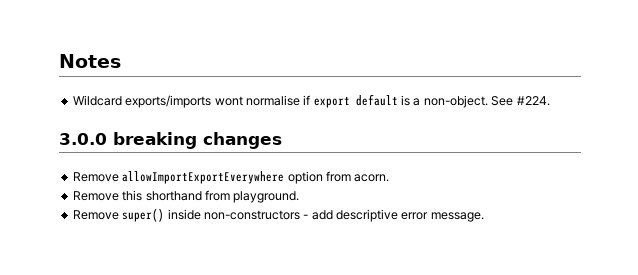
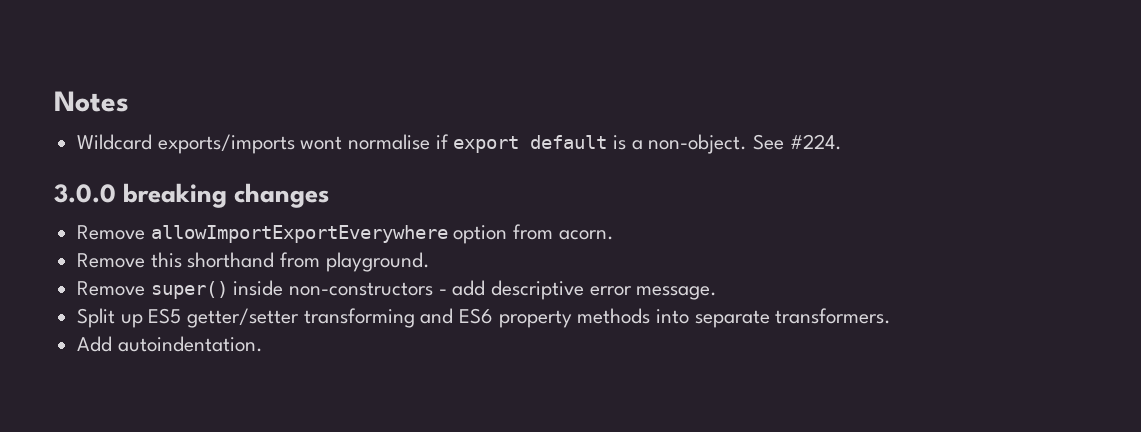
(484, 217) none -> [77,308,892,328] [77,336,263,352] // Split up ES5 getter/setter transforming and ES6 property methods into separate transformers. // Add autoindentation.

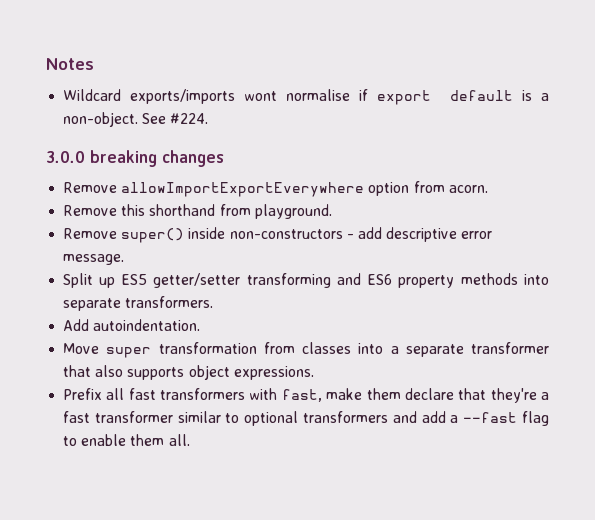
(263, 344) none -> [63,342,549,358] [63,365,314,380] [63,388,549,403] [63,411,549,426] [63,434,190,446] // Move super transformation from classes into a separate transformer that also supports object expressions. // Prefix all fast transformers with fast, make them declare that they're a fast transformer similar to optional transformers and add a --fast flag to enable them all.

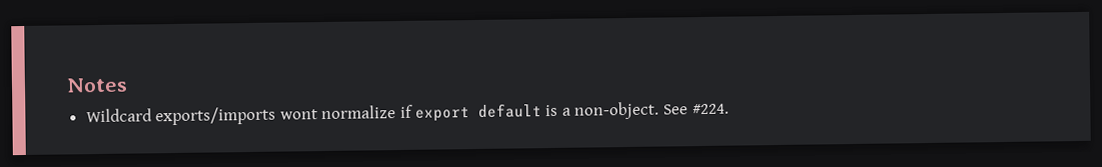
[285,89,350,101] normalise -> [321,105,397,120] normalize
[46,150,224,167] [63,181,488,197] [63,204,332,219] [63,227,493,243] [63,254,125,265] [63,273,549,288] [63,296,214,311] [63,319,201,331] [63,342,549,358] [63,365,314,380] [63,388,549,403] [63,411,549,426] [63,434,190,446] // 3.0.0 breaking changes // Remove allowImportExportEverywhere option from acorn. // Remove this shorthand from playground. // Remove super() inside non-constructors - add descriptive error message. // Split up ES5 getter/setter transforming and ES6 property methods into separate transformers. // Add autoindentation. // Move super transformation from classes into a separate transformer that also supports object expressions. // Prefix all fast transformers with fast, make them declare that they're a fast transformer similar to optional transformers and add a --fast flag to enable them all. -> (729, 109) none

